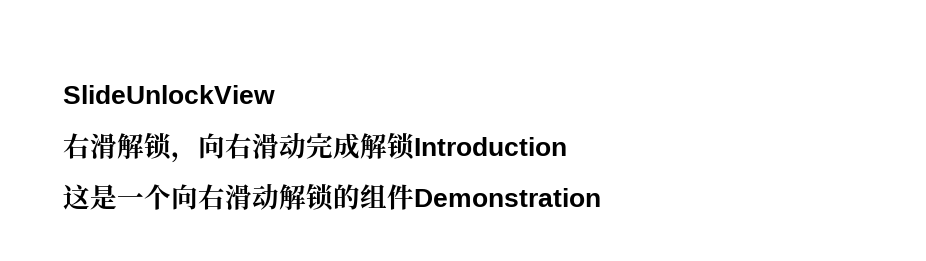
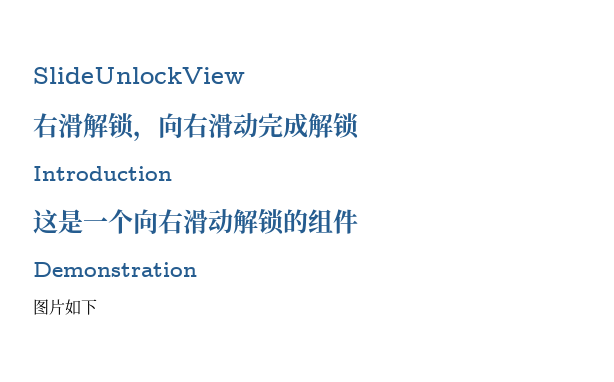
(415, 146) none -> (360, 125) //
(414, 197) none -> (358, 221) //
(601, 197) none -> [33,299,97,315] // 图片如下

